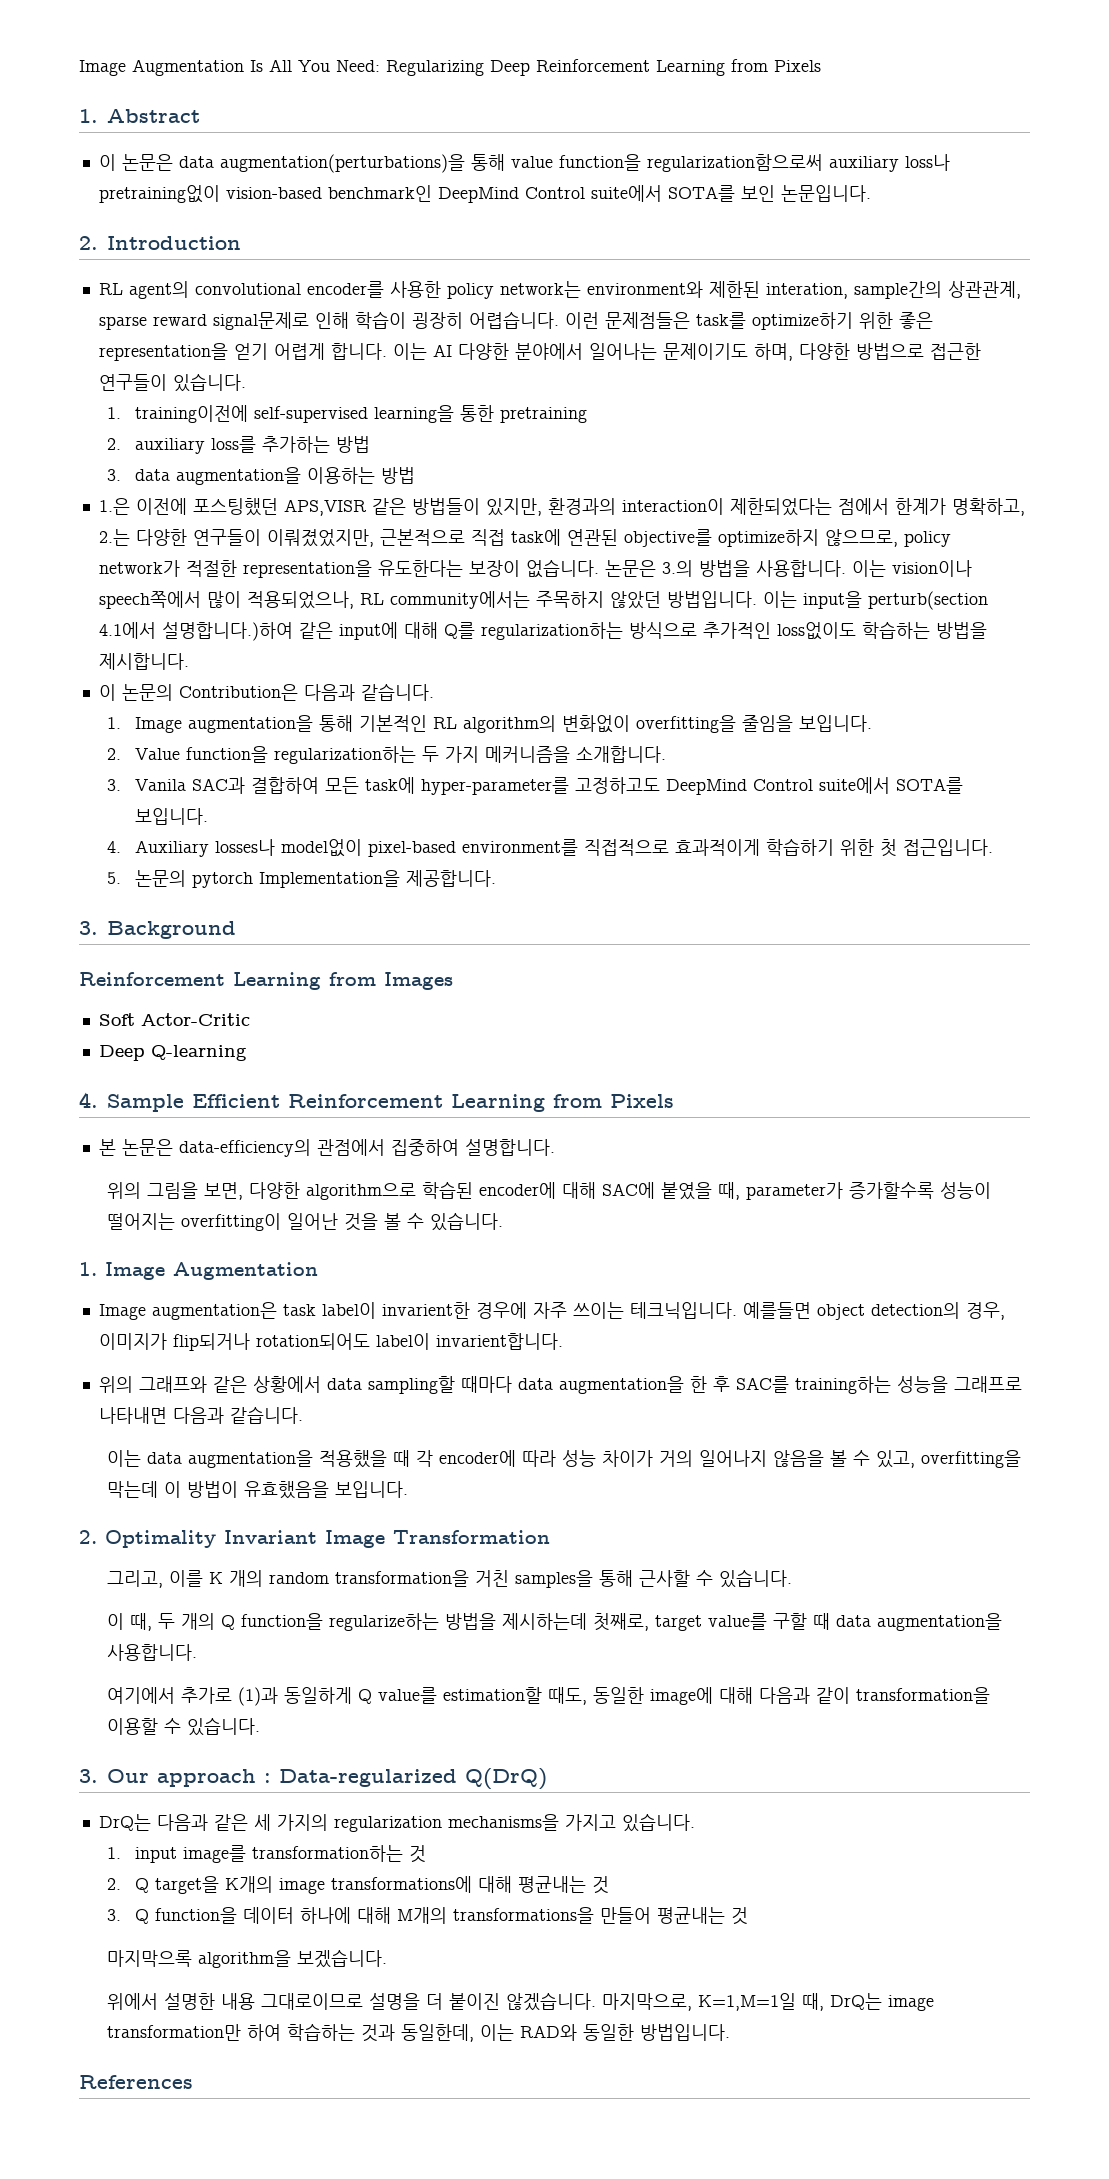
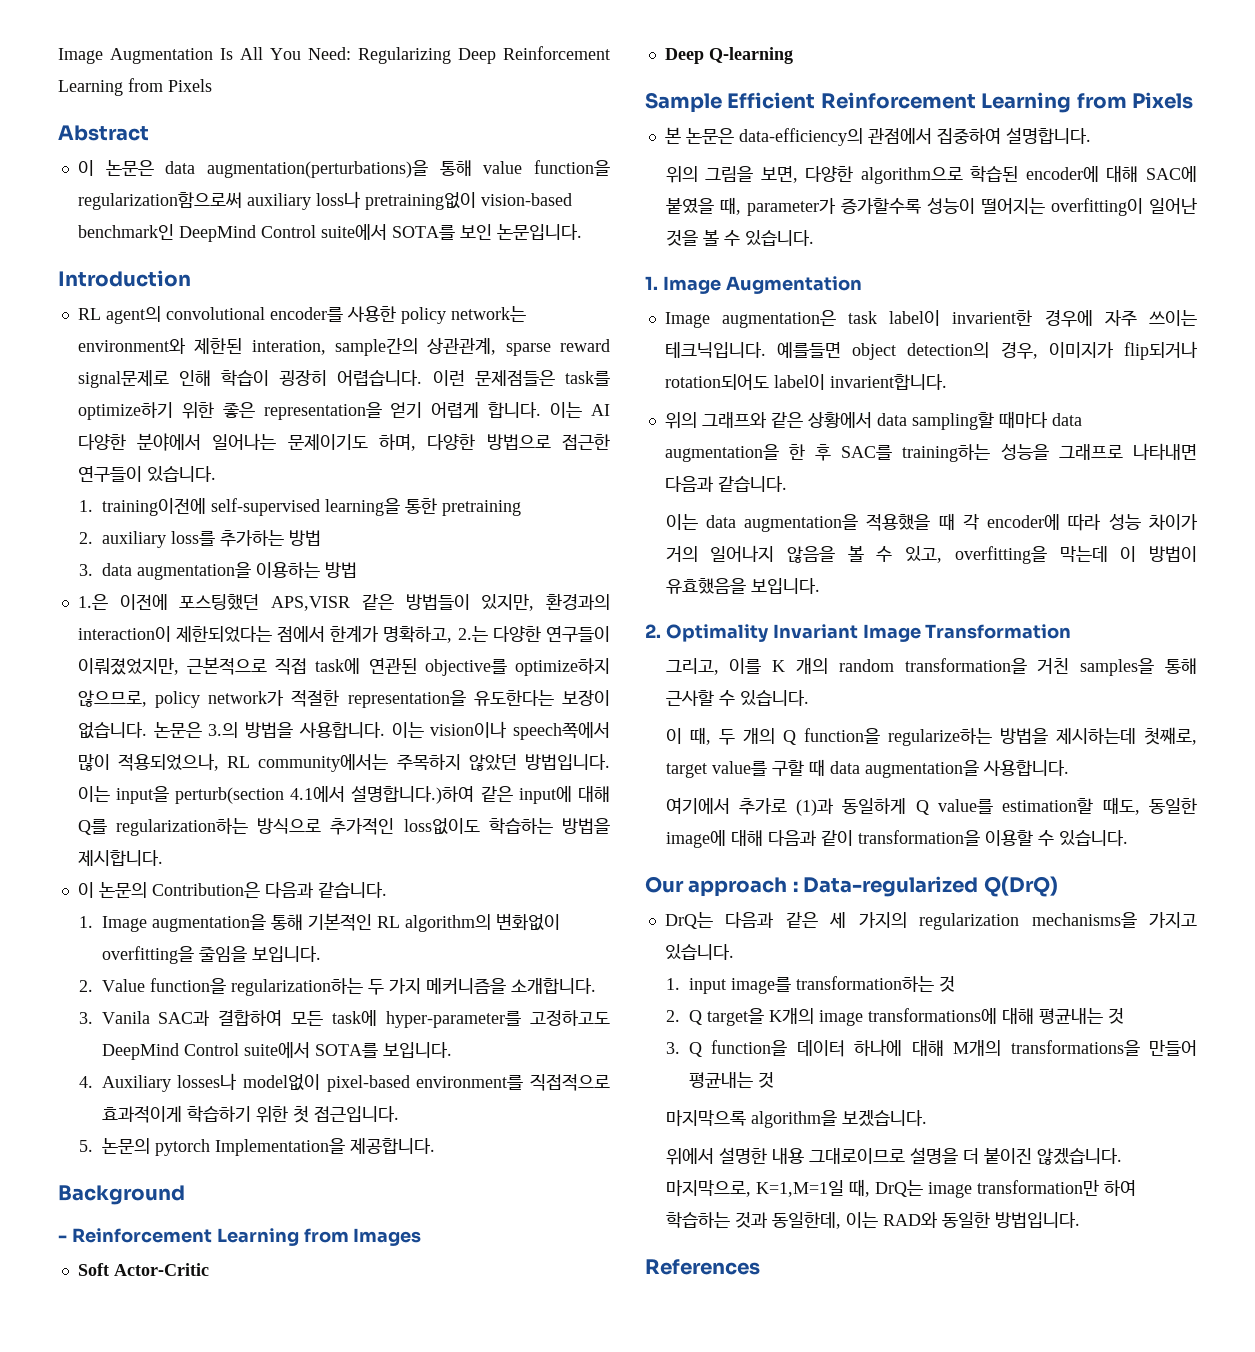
[79,109,98,123] 1. -> (212, 85) none
[79,236,98,250] 2. -> (582, 232) none
[79,921,98,935] 3. -> (435, 1146) none
(237, 930) none -> [58,1235,67,1242] -
[79,1092,98,1108] 4. -> (793, 55) none
[79,1769,98,1783] 3. -> (1128, 838) none

